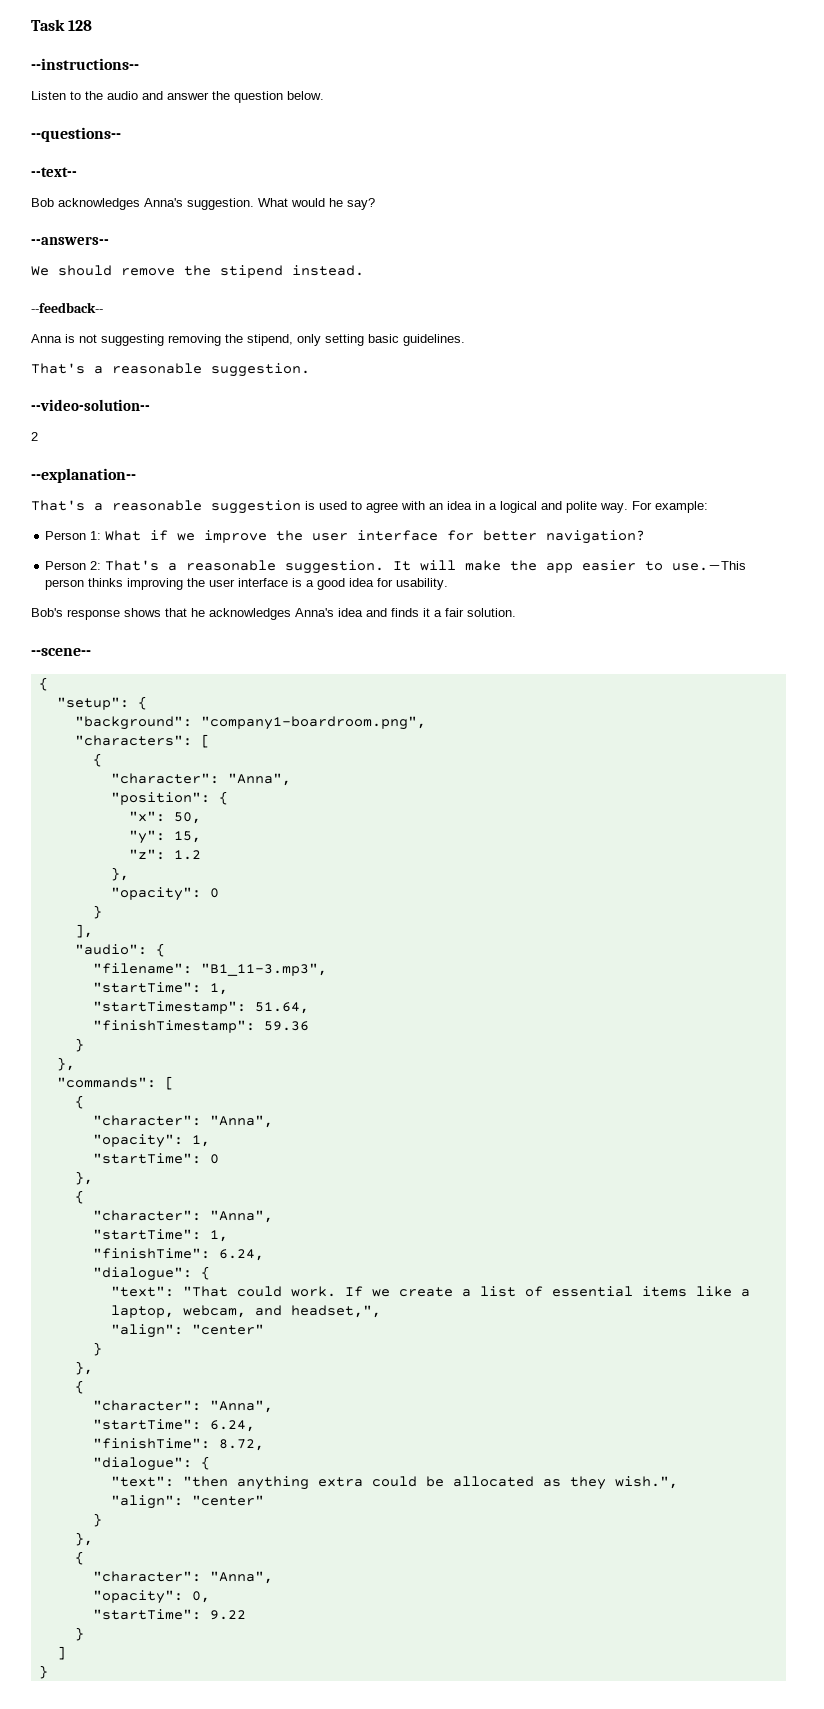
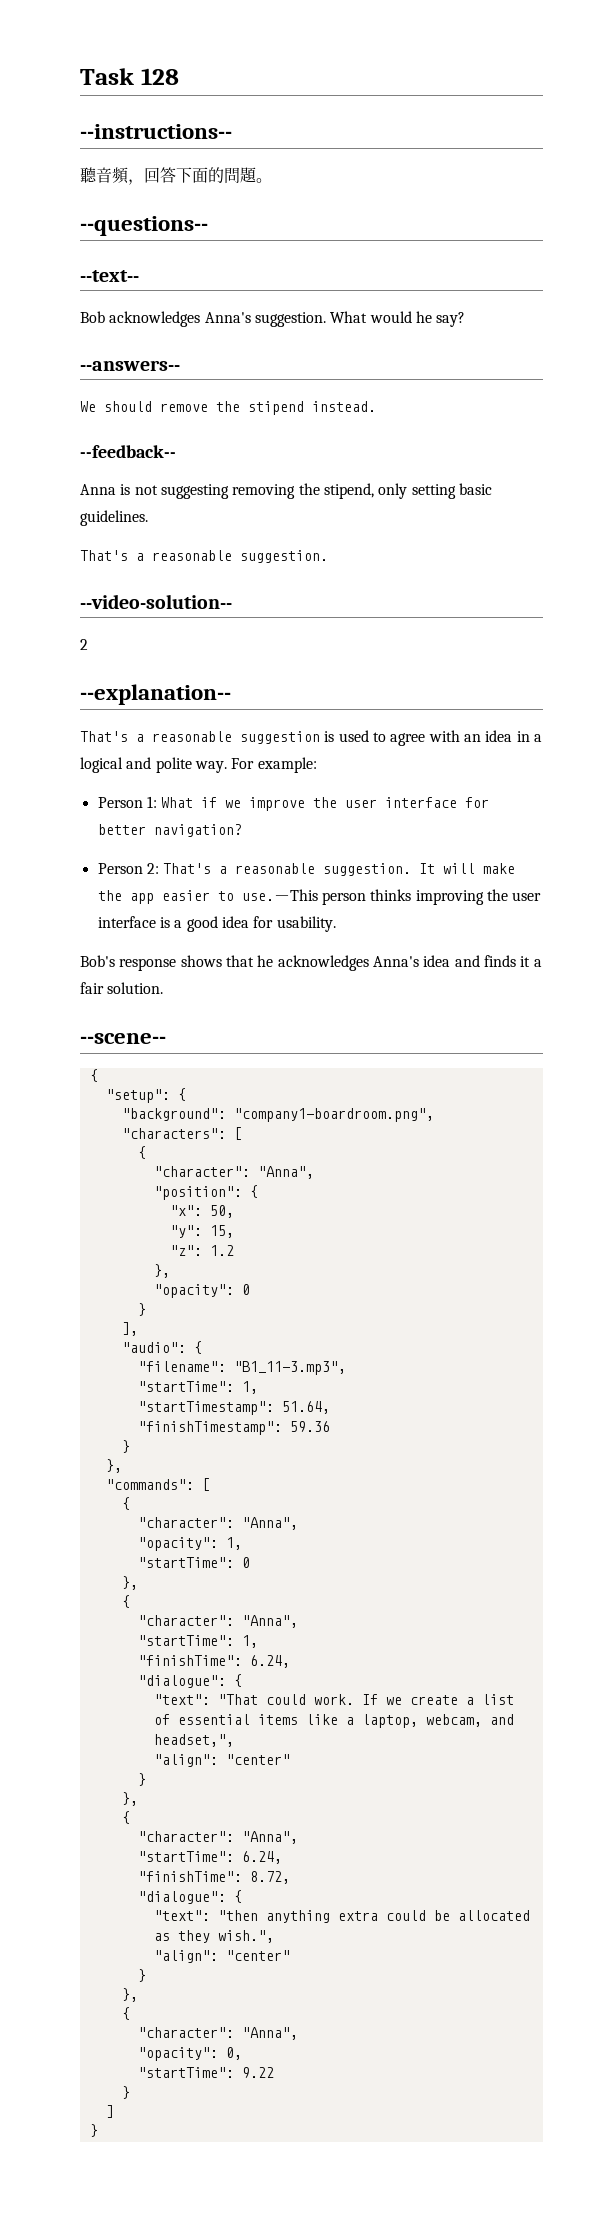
[31,91,324,103] Listen to the audio and answer the question below. -> [80,167,272,185] 聽音頻，回答下面的問題。

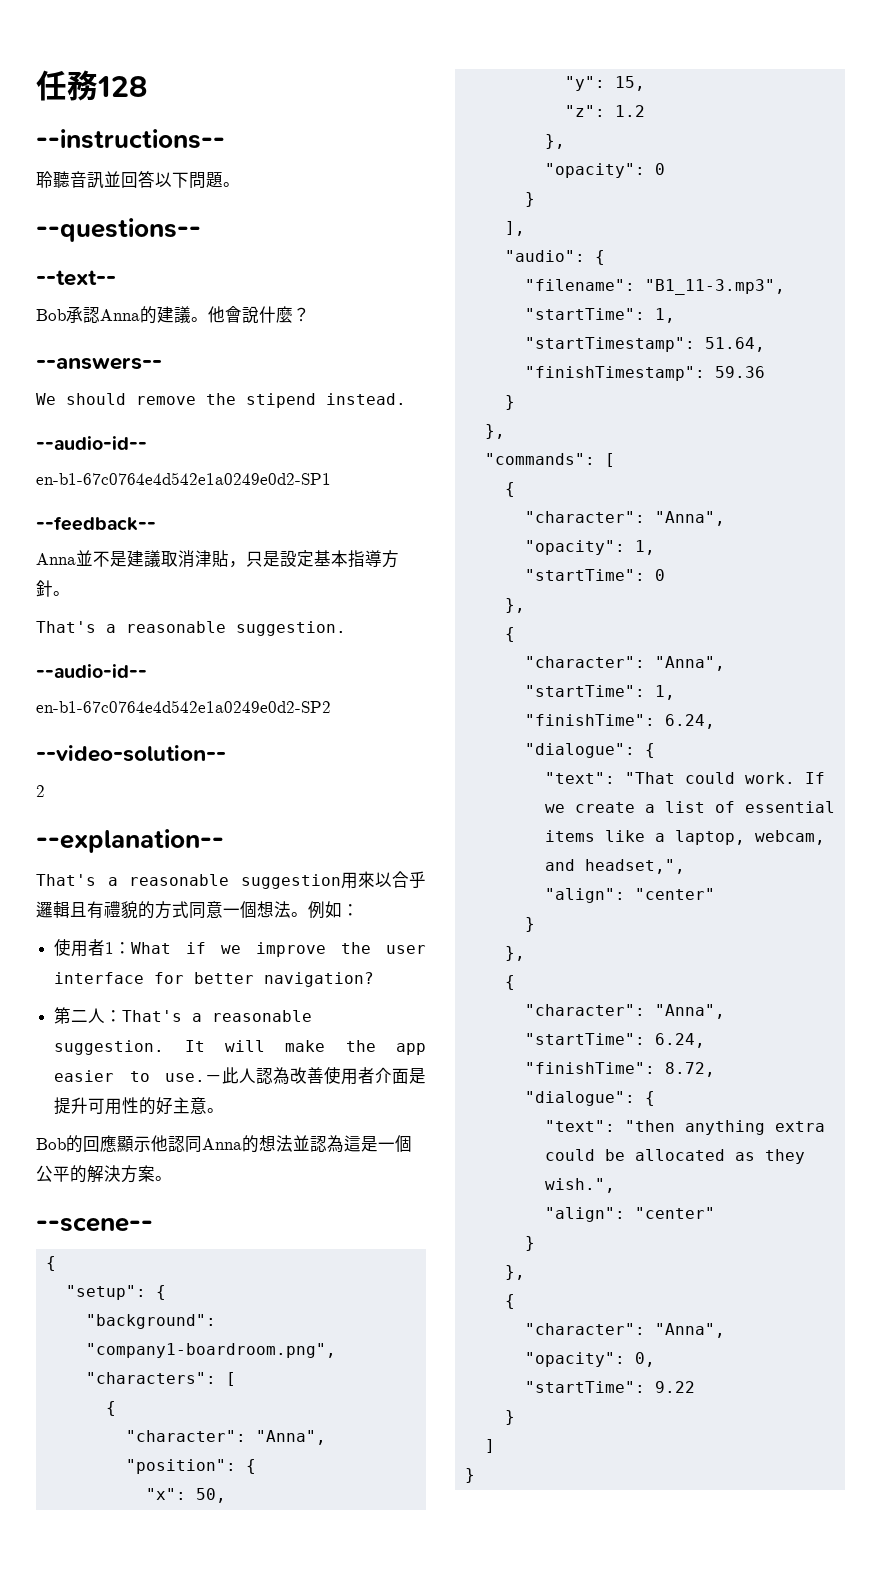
[80,68,134,85] Task -> [36,70,98,101] 任務
[80,167,224,185] 聽音頻，回答下面的 -> [36,171,189,189] 聆聽音訊並回答以下
[109,311,466,327] acknowledges Anna's suggestion. What would he say? -> [66,306,310,324] 承認Anna的建議。他會說什麼？
(376, 406) none -> [36,436,147,450] [36,472,331,485] // --audio-id-- // en-b1-67c0764e4d542e1a0249e0d2-SP1
[120,483,492,499] [80,510,148,526] [80,550,328,563] is not suggesting removing the stipend, only setting basic guidelines. // That's a reasonable suggestion. -> [76,550,399,568] [36,580,70,597] [36,621,346,636] [36,664,147,678] [36,700,331,713] 並不是建議取消津貼，只是設定基本指導方針。 // That's a reasonable suggestion. // --audio-id-- // en-b1-67c0764e4d542e1a0249e0d2-SP2
[324,730,542,746] [80,757,317,773] [97,796,157,808] is used to agree with an idea in a logical and polite way. For example: // Person 1: -> [341,871,426,889] [36,901,359,919] [54,939,132,957] 用來以合乎邏輯且有禮貌的方式同意一個想法。例如： // 使用者1：
[97,863,159,874] Person 2: -> [54,1007,123,1024] 第二人：
[289,889,542,905] [97,916,336,932] [80,955,542,971] [80,982,164,994] This person thinks improving the user interface is a good idea for usability. // Bob's response shows that he acknowledges Anna's idea and finds it a fair solution. -> [222,1067,426,1085] [54,1097,225,1115] [36,1135,412,1153] [36,1165,172,1183] 此人認為改善使用者介面是提升可用性的好主意。 // Bob的回應顯示他認同Anna的想法並認為這是一個公平的解決方案。

